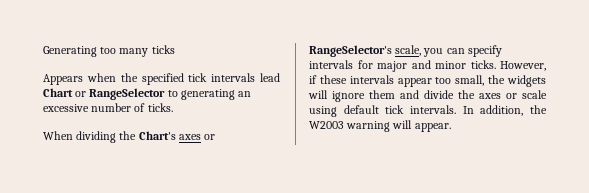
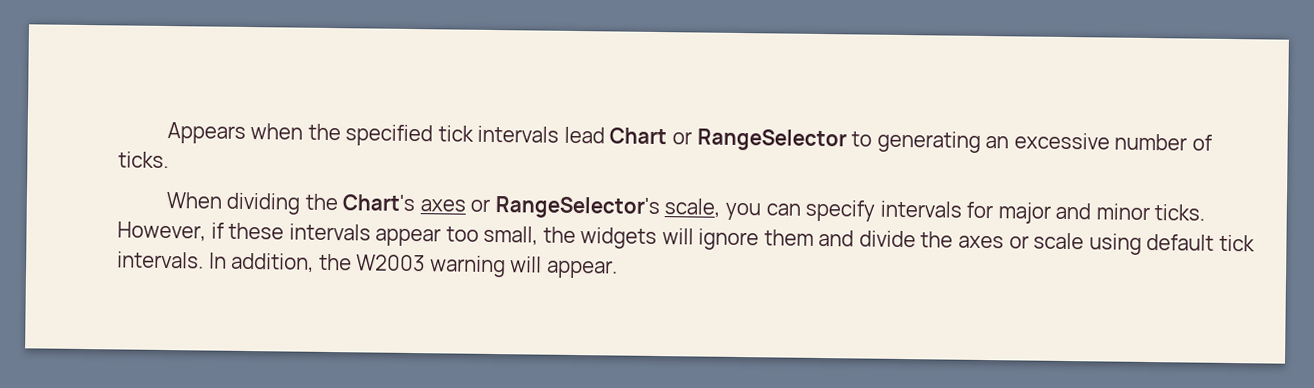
[43,45,175,57] Generating too many ticks // -> (166, 133) none

